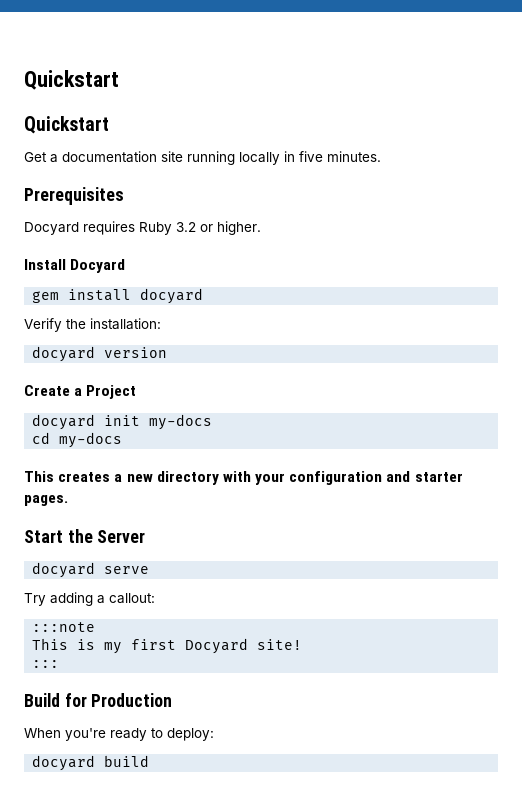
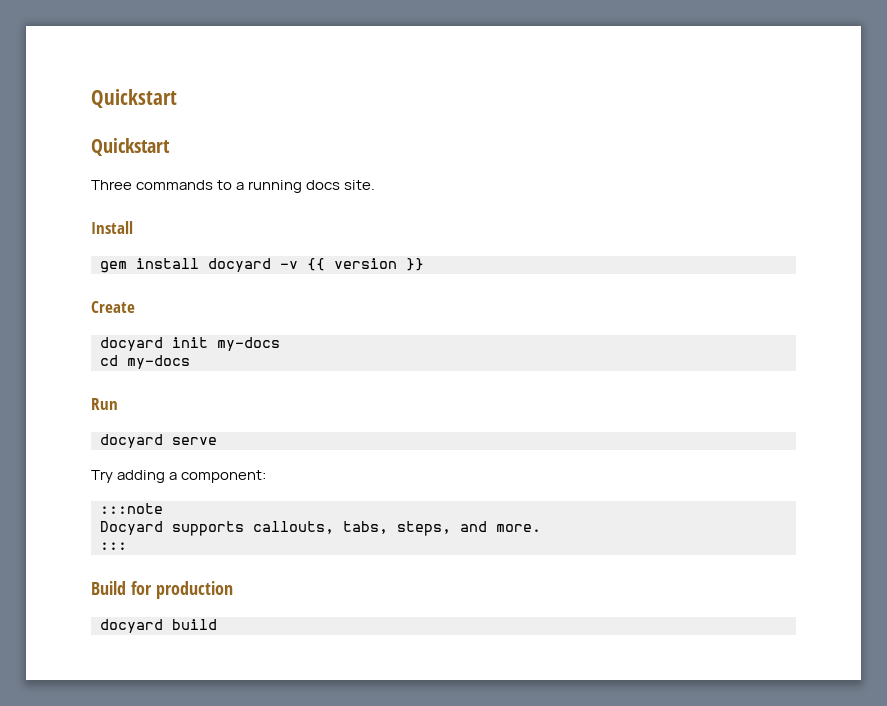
[24,151,381,165] [24,187,124,205] [24,221,261,235] Get a documentation site running locally in five minutes. // Prerequisites // Docyard requires Ruby 3.2 or higher. -> [91,180,376,193] Three commands to a running docs site.
[70,259,126,273] Docyard -> (133, 227) none
[24,318,161,332] [32,346,96,362] // Verify the installation: // docyard -> [280,258,325,271] -v {{
(168, 352) none -> [406,258,424,271] }}
[74,385,137,399] a Project -> (135, 307) none
[24,471,463,485] [24,495,68,506] [24,529,146,543] This creates a new directory with your configuration and starter pages. // Start the Server -> [91,398,118,410] Run
[109,593,155,604] callout: -> [181,470,267,483] component:
[32,638,303,654] [32,660,60,668] [24,693,173,707] [24,728,214,741] This is my first Docyard site! // ::: // Build for Production // When you're ready to deploy: -> [100,521,541,536] [100,542,127,550] [91,581,233,599] Docyard supports callouts, tabs, steps, and more. // ::: // Build for production

